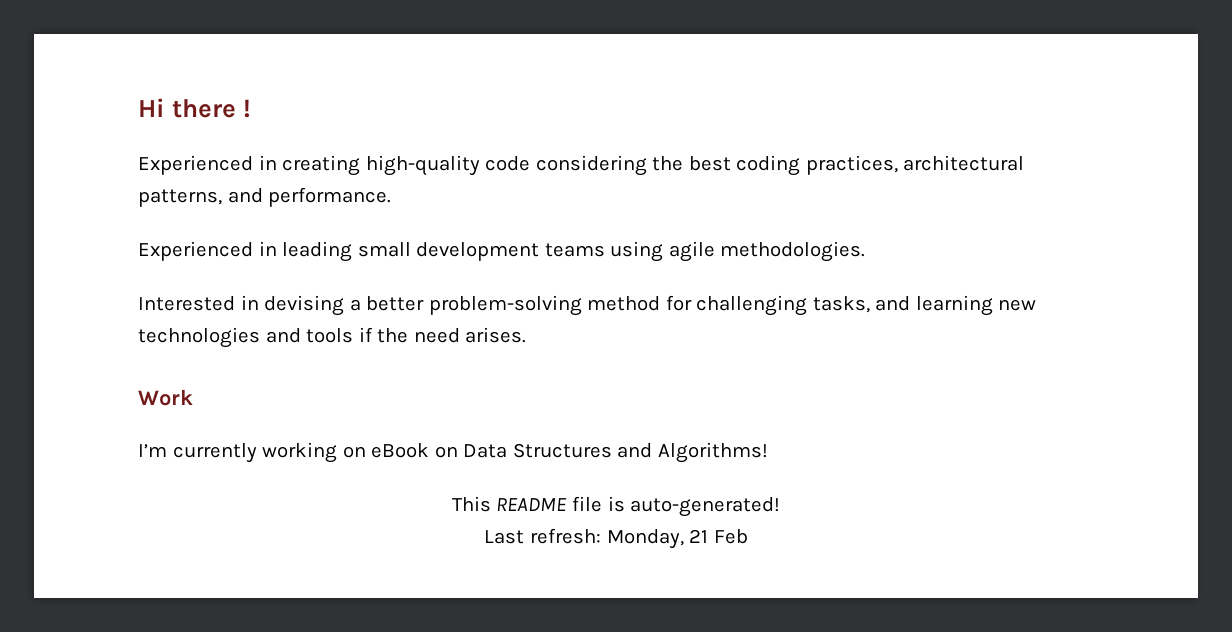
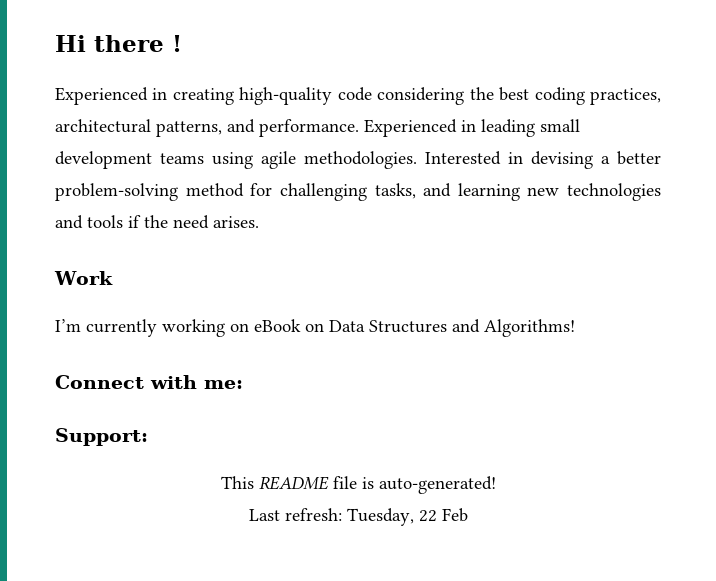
(392, 197) // -> (359, 128) none
(866, 251) // -> (417, 160) none
(768, 452) none -> [55,375,243,389] [55,428,148,446] // Connect with me: // Support:
[606,529,709,549] Monday, 21 -> [346,508,437,526] Tuesday, 22

